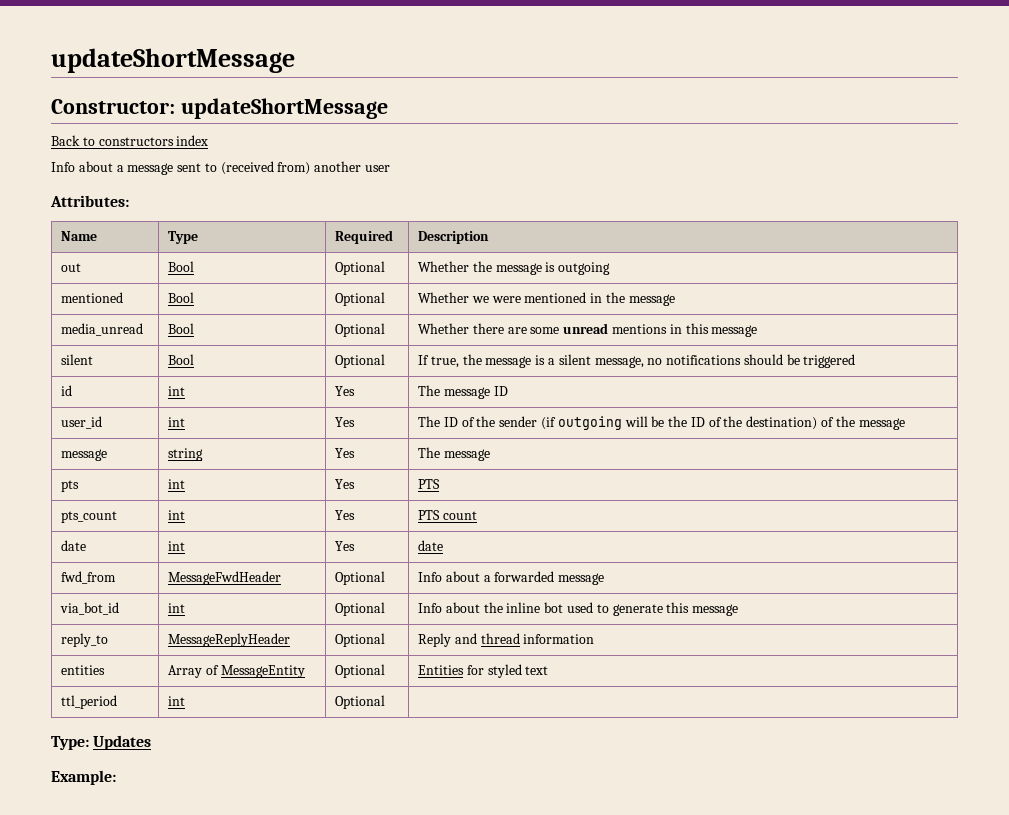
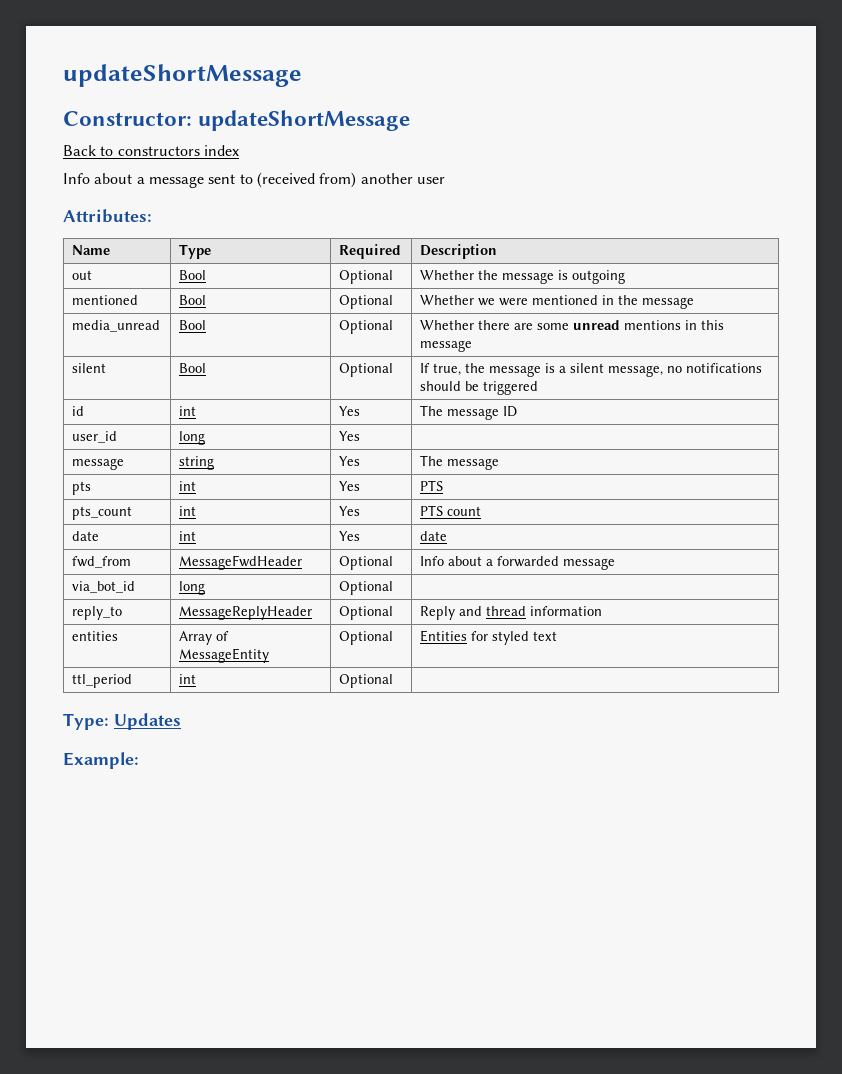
[168,417,186,427] [335,417,356,427] [418,416,905,430] int | Yes | The ID of the sender (if outgoing will be the ID of the destination) of the message -> [179,431,206,445] [339,431,361,441] long | Yes |
[168,603,186,613] [335,602,386,616] [418,602,739,616] int | Optional | Info about the inline bot used to generate this message -> [179,581,206,595] [339,581,394,595] long | Optional |

